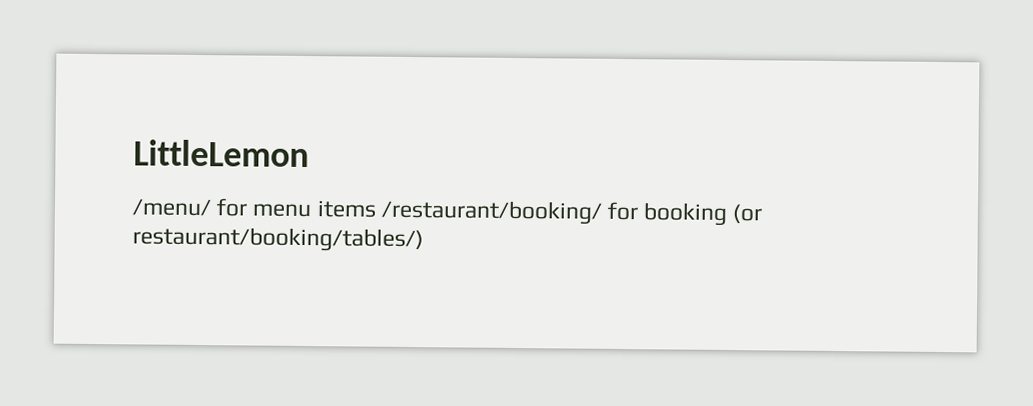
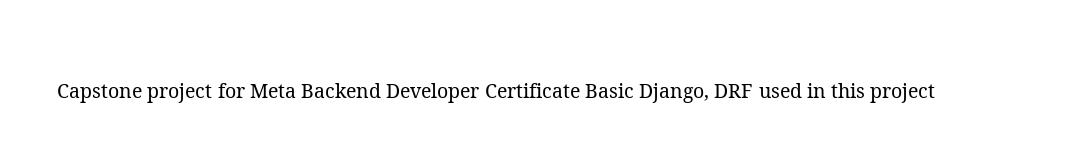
[133,139,309,168] [132,198,763,226] [132,226,424,253] LittleLemon // /menu/ for menu items /restaurant/booking/ for booking (or restaurant/booking/tables/) -> [57,83,936,103] Capstone project for Meta Backend Developer Certificate Basic Django, DRF used in this project

